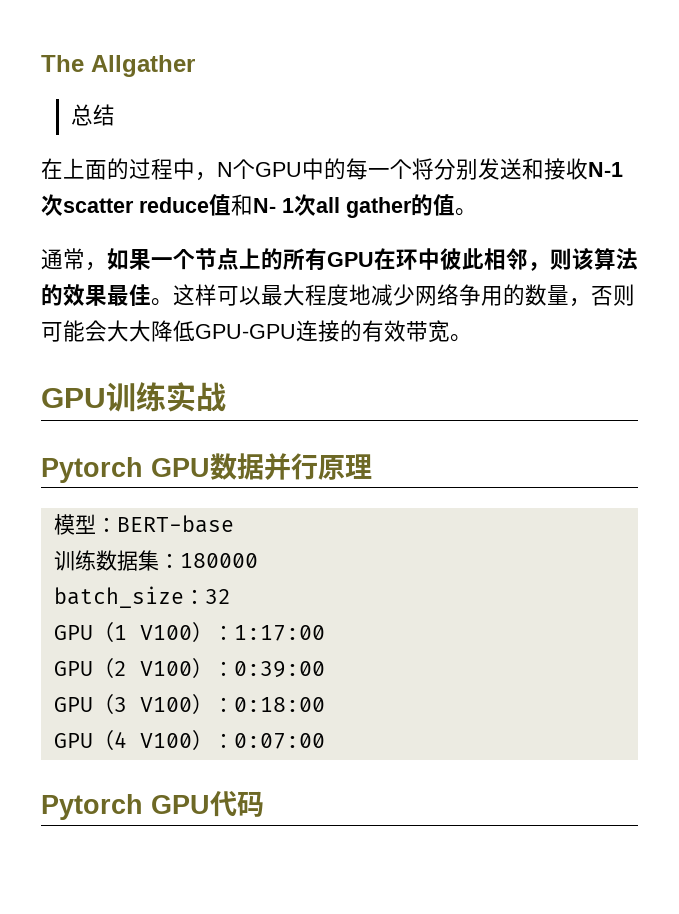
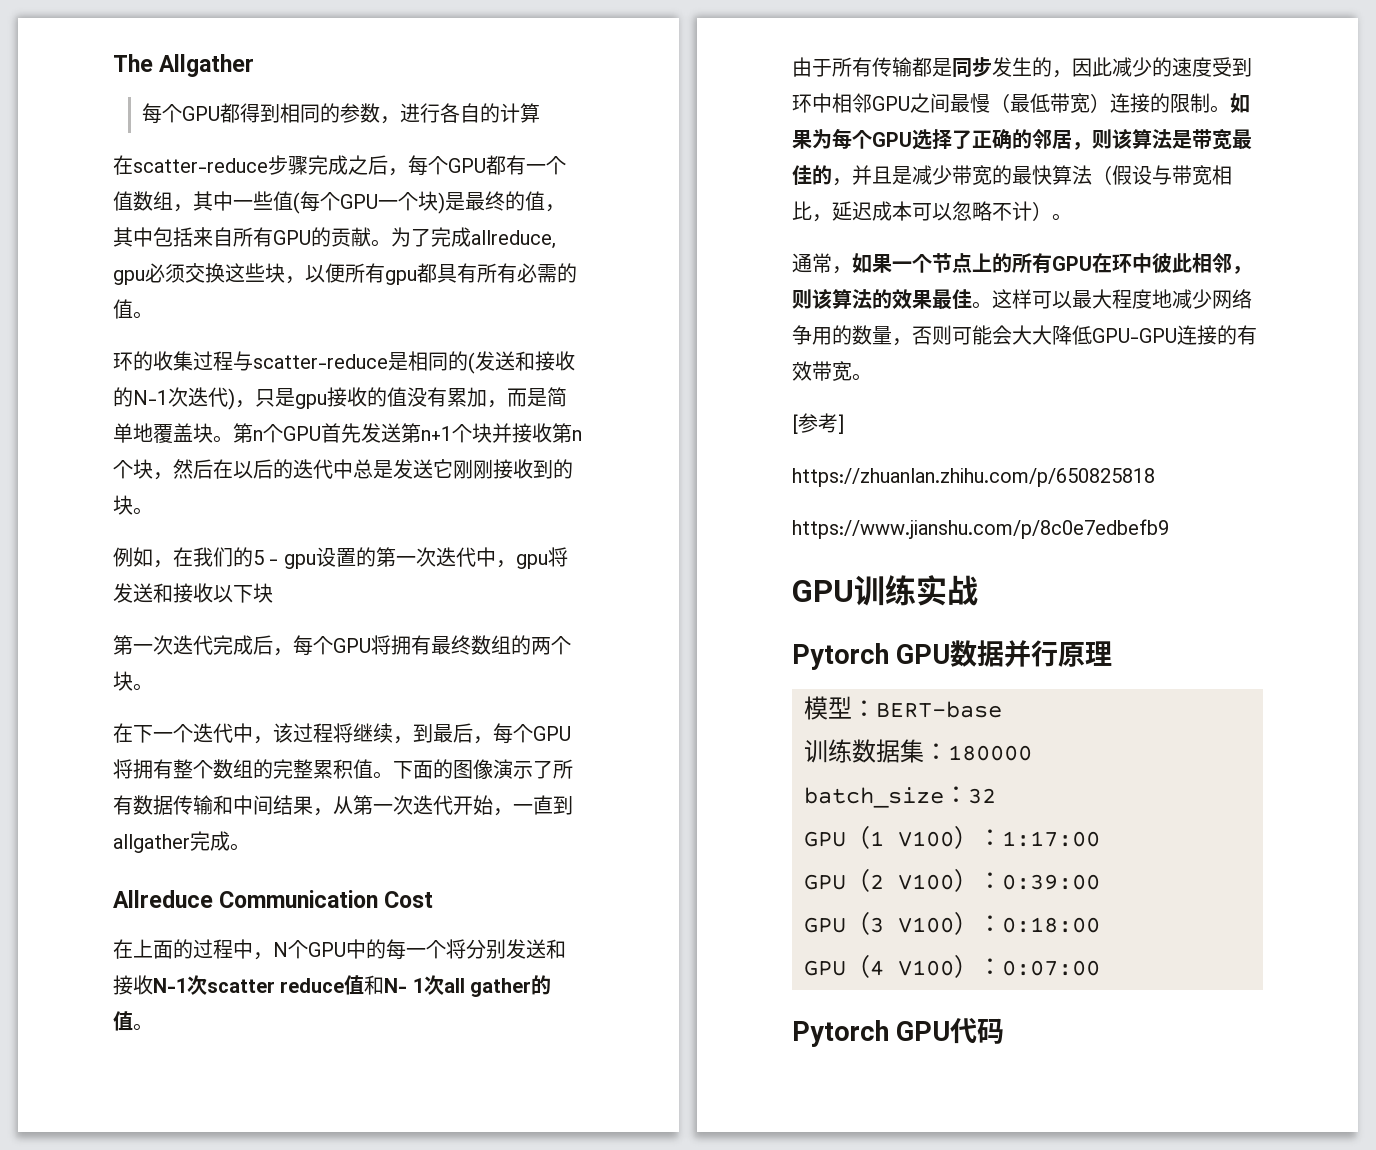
[71,104,116,126] 总结 -> [141,103,540,124] [113,155,566,176] [113,191,565,214] [113,227,556,249] [113,263,577,285] [113,299,153,319] [113,351,575,374] [113,387,567,410] [113,423,582,443] [113,459,573,480] [113,495,153,515] [113,547,568,569] [113,583,273,603] [113,635,571,656] [113,671,153,691] [113,723,571,744] [113,759,573,779] [113,795,573,816] [113,831,250,853] [113,890,434,908] 每个GPU都得到相同的参数，进行各自的计算 // 在scatter-reduce步骤完成之后，每个GPU都有一个值数组，其中一些值(每个GPU一个块)是最终的值，其中包括来自所有GPU的贡献。为了完成allreduce, gpu必须交换这些块，以便所有gpu都具有所有必需的值。 // 环的收集过程与scatter-reduce是相同的(发送和接收的N-1次迭代)，只是gpu接收的值没有累加，而是简单地覆盖块。第n个GPU首先发送第n+1个块并接收第n个块，然后在以后的迭代中总是发送它刚刚接收到的块。 // 例如，在我们的5 - gpu设置的第一次迭代中，gpu将发送和接收以下块 // 第一次迭代完成后，每个GPU将拥有最终数组的两个块。 // 在下一个迭代中，该过程将继续，到最后，每个GPU将拥有整个数组的完整累积值。下面的图像演示了所有数据传输和中间结果，从第一次迭代开始，一直到allgather完成。 // Allreduce Communication Cost
(477, 212) none -> [792,57,1252,78] [792,93,1250,113] [792,128,1252,150] [792,165,1232,186] [792,201,1072,222] // 由于所有传输都是同步发生的，因此减少的速度受到环中相邻GPU之间最慢（最低带宽）连接的限制。如果为每个GPU选择了正确的邻居，则该算法是带宽最佳的，并且是减少带宽的最快算法（假设与带宽相比，延迟成本可以忽略不计）。
(472, 338) none -> [792,413,844,434] [792,468,1155,487] [792,519,1169,539] // [参考] // https://zhuanlan.zhihu.com/p/650825818 // https://www.jianshu.com/p/8c0e7edbefb9

